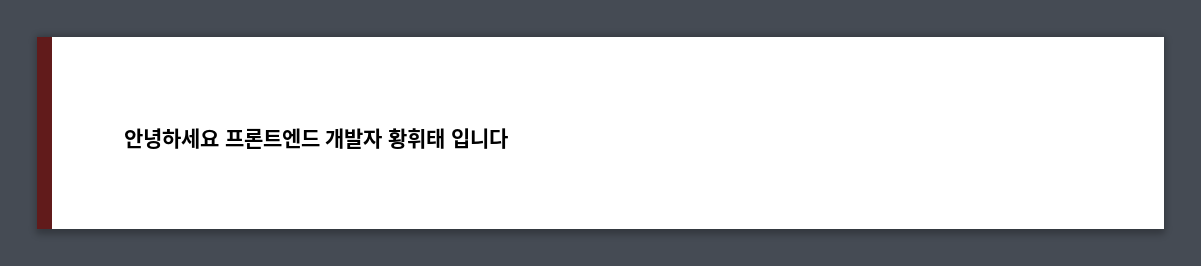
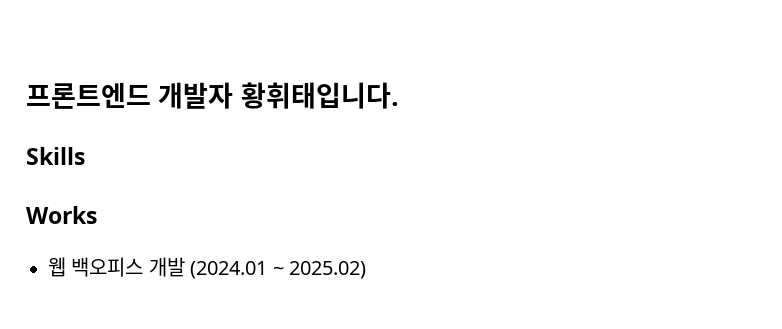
[124,128,219,149] 안녕하세요 -> (26, 95) none
[388,128,508,149] 황휘태 입니다 -> [240,82,399,109] [26,147,85,165] [26,206,97,224] [48,257,366,279] 황휘태입니다. // Skills // Works // 웹 백오피스 개발 (2024.01 ~ 2025.02)

